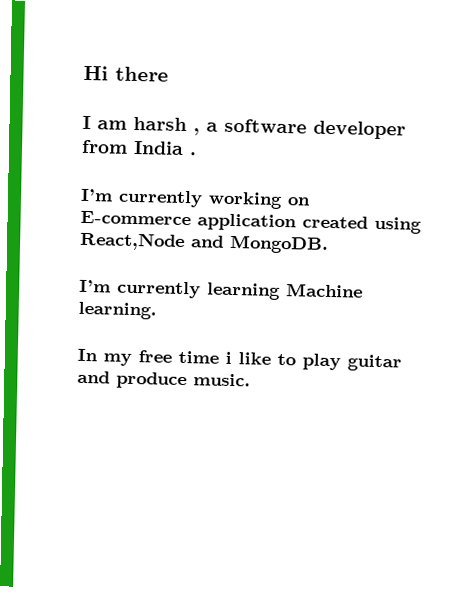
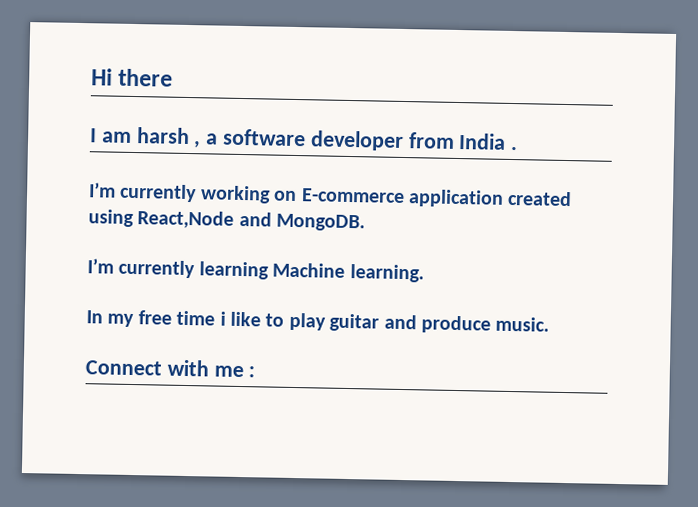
(251, 380) none -> [85,359,256,378] // Connect with me :

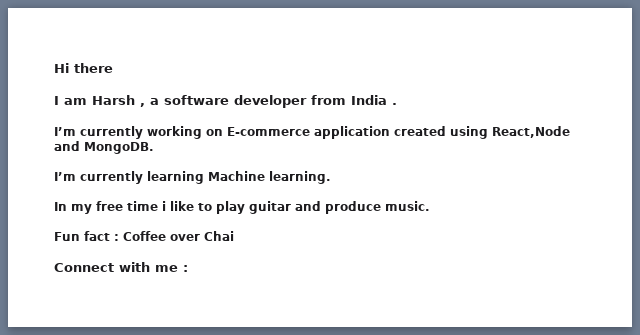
[136,127,190,145] harsh -> [92,95,135,105] Harsh
(550, 324) none -> [54,231,234,241] // Fun fact : Coffee over Chai

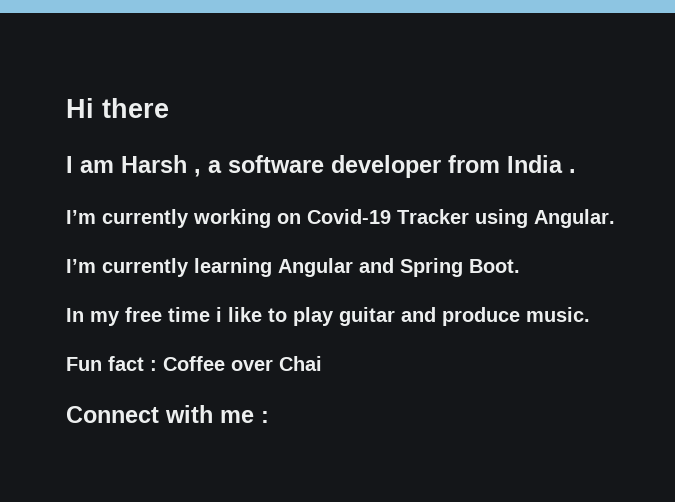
[227,126,570,139] [54,141,154,154] E-commerce application created using React,Node and MongoDB. -> [307,209,615,228] Covid-19 Tracker using Angular.
[208,171,331,184] Machine learning. -> [278,258,520,277] Angular and Spring Boot.

